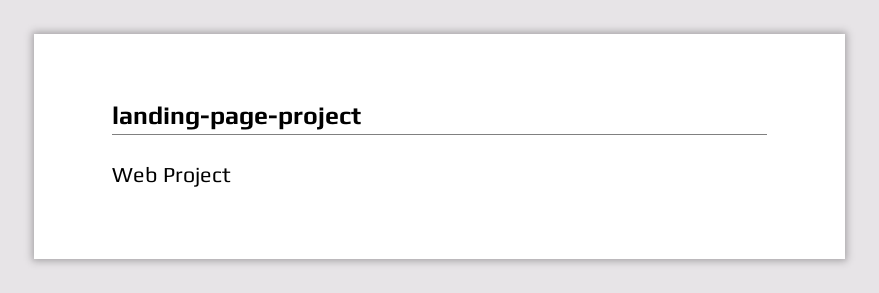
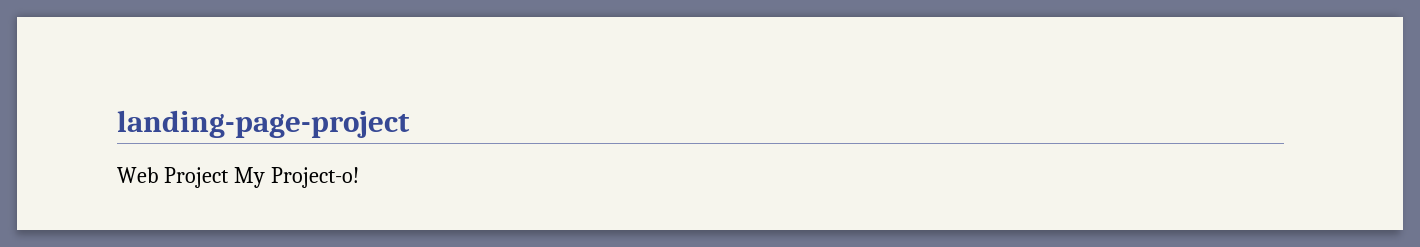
(231, 177) none -> [233,167,359,188] My Project-o!

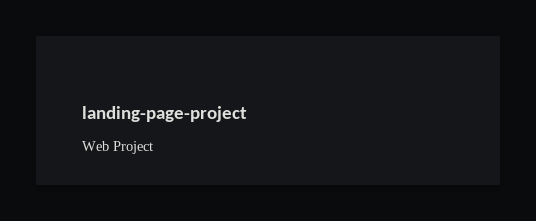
[233,167,359,188] My Project-o! -> (153, 147) none

